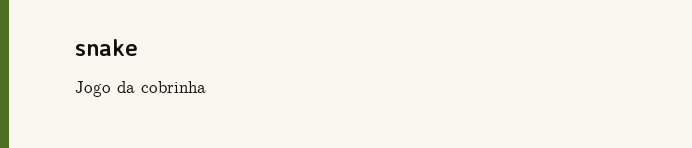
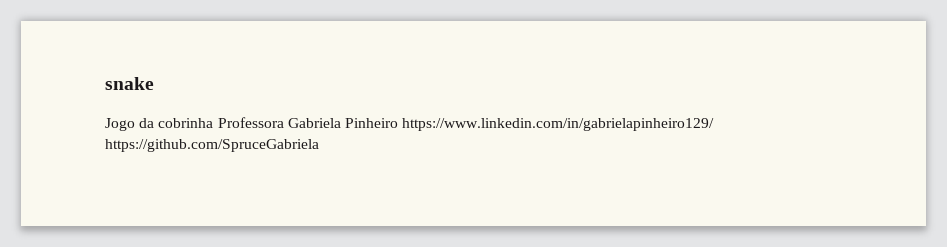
(206, 87) none -> [217,117,715,131] [105,139,319,152] Professora Gabriela Pinheiro https://www.linkedin.com/in/gabrielapinheiro129/ https://github.com/SpruceGabriela

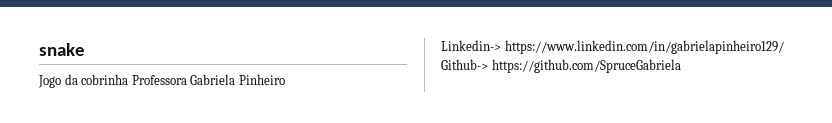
[402,118,715,131] https://www.linkedin.com/in/gabrielapinheiro129/ -> [441,40,784,54] [441,59,488,70] // Linkedin-> https://www.linkedin.com/in/gabrielapinheiro129/ Github->

